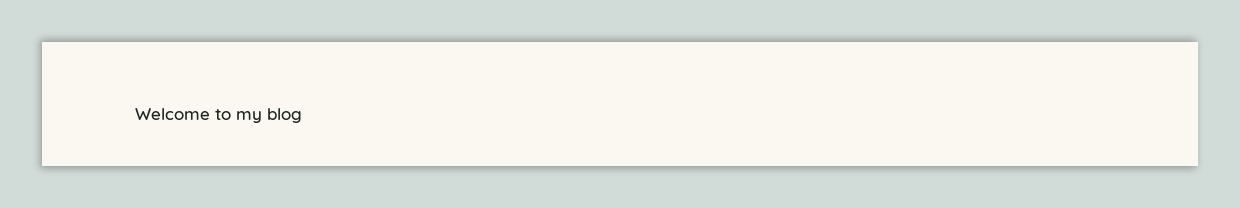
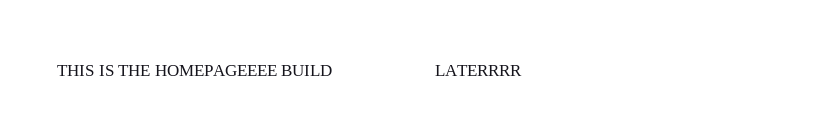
[135,108,302,123] Welcome to my blog -> [57,65,522,76] THIS IS THE HOMEPAGEEEE BUILD LATERRRR

